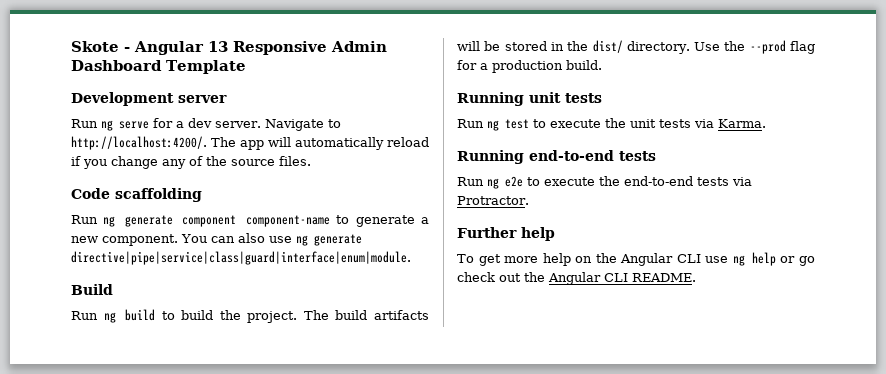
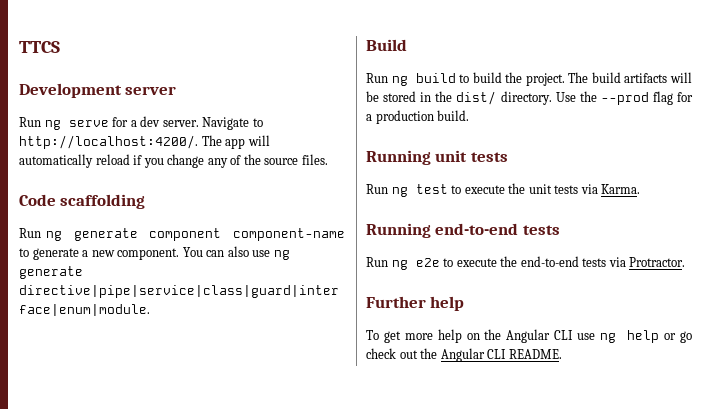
[71,41,387,55] [71,60,246,74] Skote - Angular 13 Responsive Admin Dashboard Template -> [19,41,60,53] TTCS

